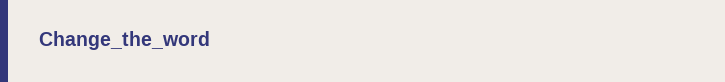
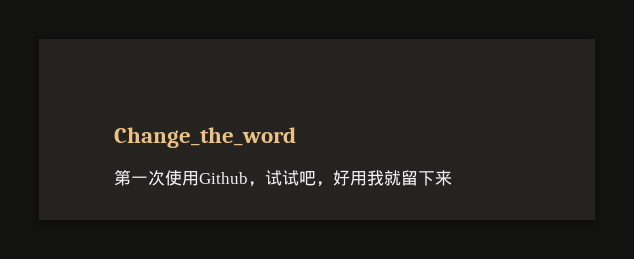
(210, 40) none -> [114,170,452,187] // 第一次使用Github，试试吧，好用我就留下来

